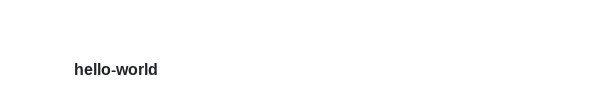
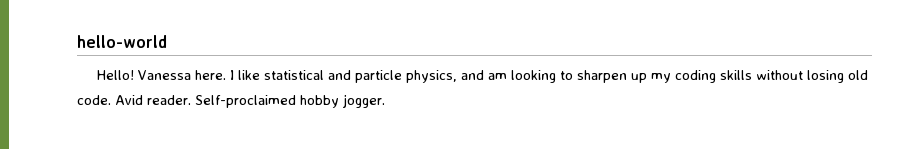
(158, 69) none -> [96,70,868,83] [77,94,385,108] // Hello! Vanessa here. I like statistical and particle physics, and am looking to sharpen up my coding skills without losing old code. Avid reader. Self-proclaimed hobby jogger.

